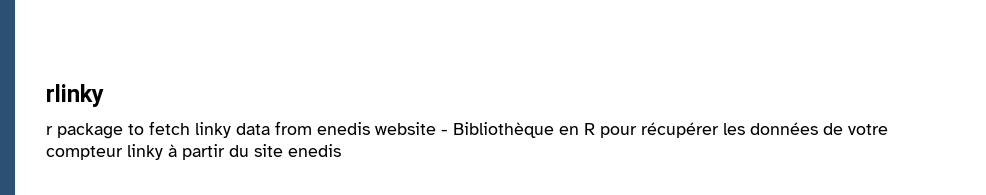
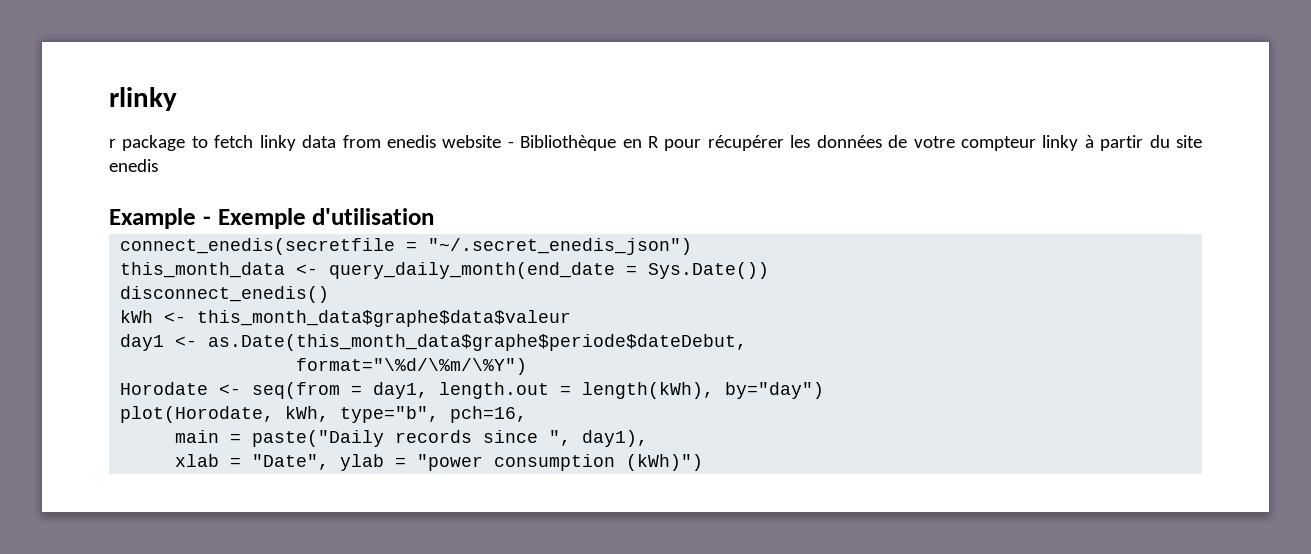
(341, 150) none -> [109,208,435,229] [120,238,693,255] [120,262,770,279] [120,286,330,303] [120,310,572,327] [120,334,748,351] [296,358,528,375] [120,382,825,399] [120,406,528,423] [175,430,649,447] [175,454,704,471] // Example - Exemple d'utilisation // connect_enedis(secretfile = "~/.secret_enedis_json") // this_month_data <- query_daily_month(end_date = Sys.Date()) // disconnect_enedis() // kWh <- this_month_data$graphe$data$valeur // day1 <- as.Date(this_month_data$graphe$periode$dateDebut, // format="\%d/\%m/\%Y") // Horodate <- seq(from = day1, length.out = length(kWh), by="day") // plot(Horodate, kWh, type="b", pch=16, // main = paste("Daily records since ", day1), // xlab = "Date", ylab = "power consumption (kWh)")

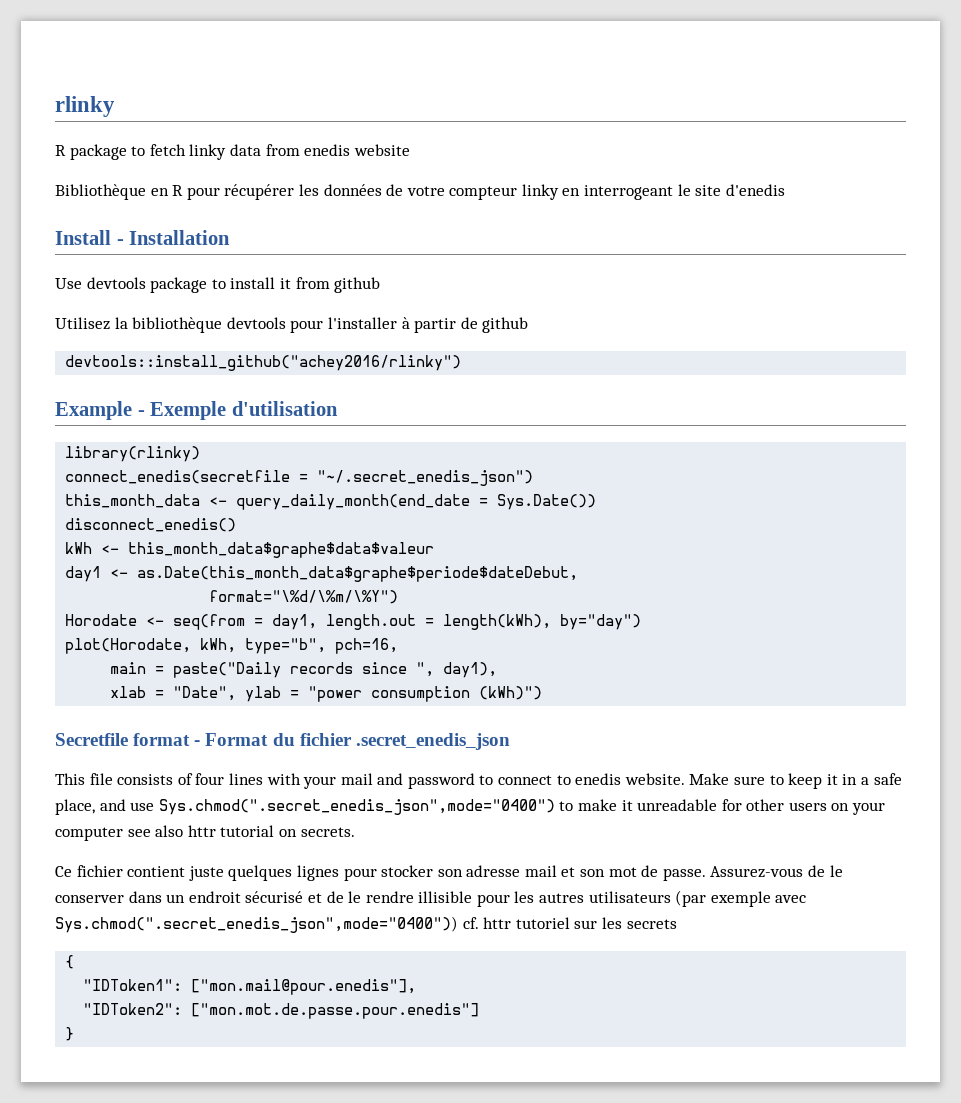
[109,139,116,148] r -> [55,145,66,156] R
[507,141,514,148] - -> (410, 150) //
[1084,135,1202,151] [109,159,158,172] à partir du site enedis -> [562,184,785,200] [55,230,231,245] [55,277,381,293] [55,317,529,333] [65,355,462,371] en interrogeant le site d'enedis // Install - Installation // Use devtools package to install it from github // Utilisez la bibliothèque devtools pour l'installer à partir de github // devtools::install_github("achey2016/rlinky")
(435, 216) none -> [65,446,201,462] // library(rlinky)
(704, 462) none -> [55,733,510,750] [55,773,902,789] [55,799,886,815] [55,825,355,841] [55,865,843,881] [55,890,807,907] [55,916,677,933] [65,955,75,969] [83,979,417,995] [83,1003,480,1019] [65,1027,75,1041] // Secretfile format - Format du fichier .secret_enedis_json // This file consists of four lines with your mail and password to connect to enedis website. Make sure to keep it in a safe place, and use Sys.chmod(".secret_enedis_json",mode="0400") to make it unreadable for other users on your computer see also httr tutorial on secrets. // Ce fichier contient juste quelques lignes pour stocker son adresse mail et son mot de passe. Assurez-vous de le conserver dans un endroit sécurisé et de le rendre illisible pour les autres utilisateurs (par exemple avec Sys.chmod(".secret_enedis_json",mode="0400")) cf. httr tutoriel sur les secrets // { // "IDToken1": ["mon.mail@pour.enedis"], // "IDToken2": ["mon.mot.de.passe.pour.enedis"] // }

